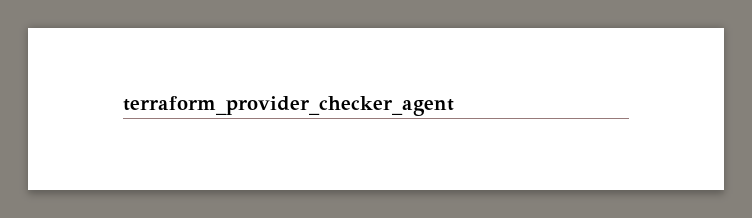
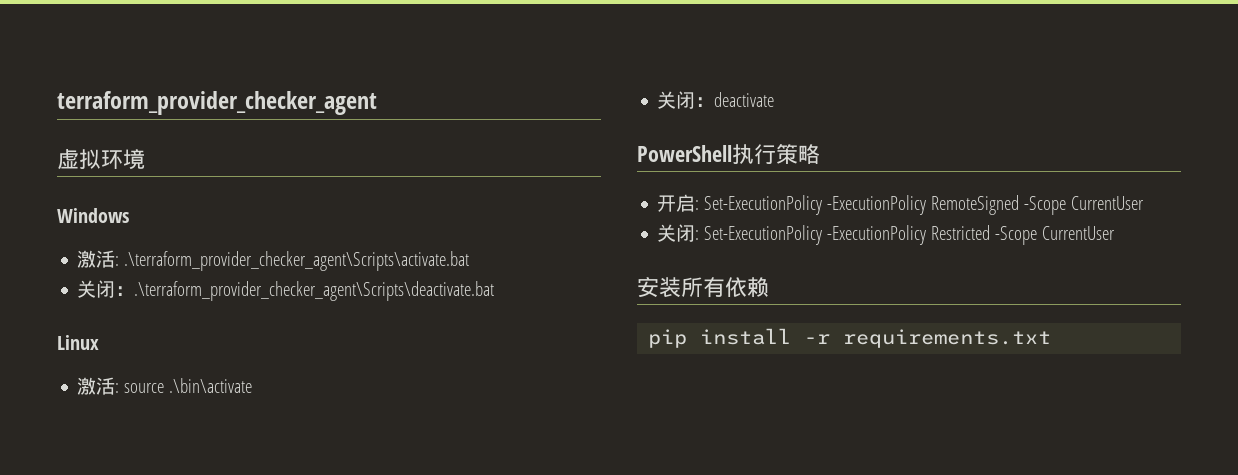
(454, 106) none -> [57,149,145,170] [57,208,129,223] [77,250,470,271] [77,280,495,301] [57,335,99,350] [77,377,253,395] [657,91,775,109] [637,144,820,165] [657,194,1145,215] [657,224,1116,245] [637,277,769,298] [648,328,1052,348] // 虚拟环境 // Windows // 激活: .\terraform_provider_checker_agent\Scripts\activate.bat // 关闭：.\terraform_provider_checker_agent\Scripts\deactivate.bat // Linux // 激活: source .\bin\activate // 关闭：deactivate // PowerShell执行策略 // 开启: Set-ExecutionPolicy -ExecutionPolicy RemoteSigned -Scope CurrentUser // 关闭: Set-ExecutionPolicy -ExecutionPolicy Restricted -Scope CurrentUser // 安装所有依赖 // pip install -r requirements.txt

